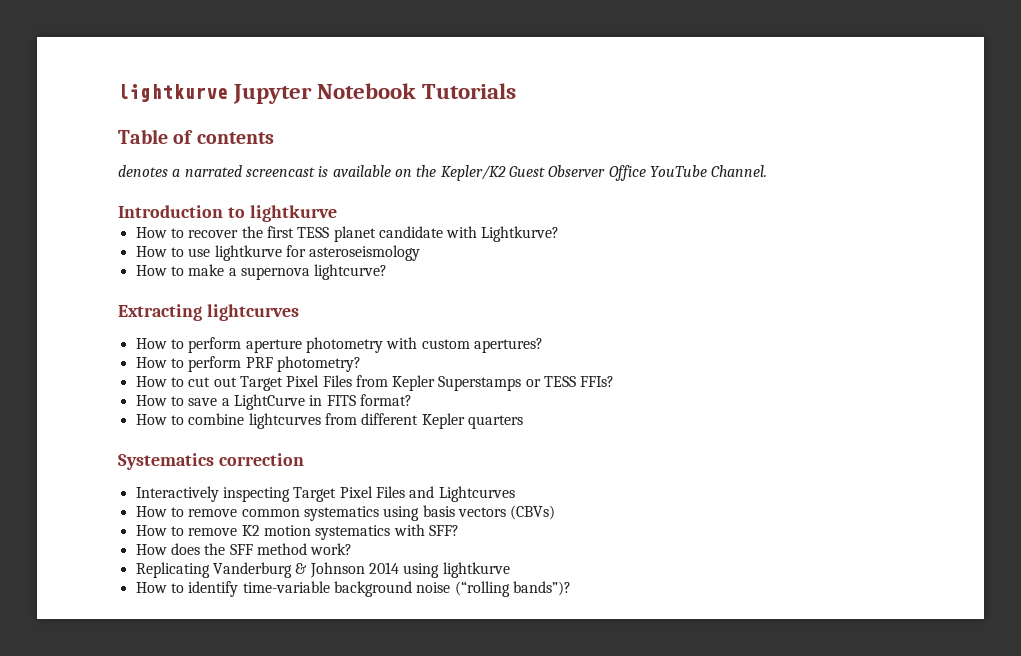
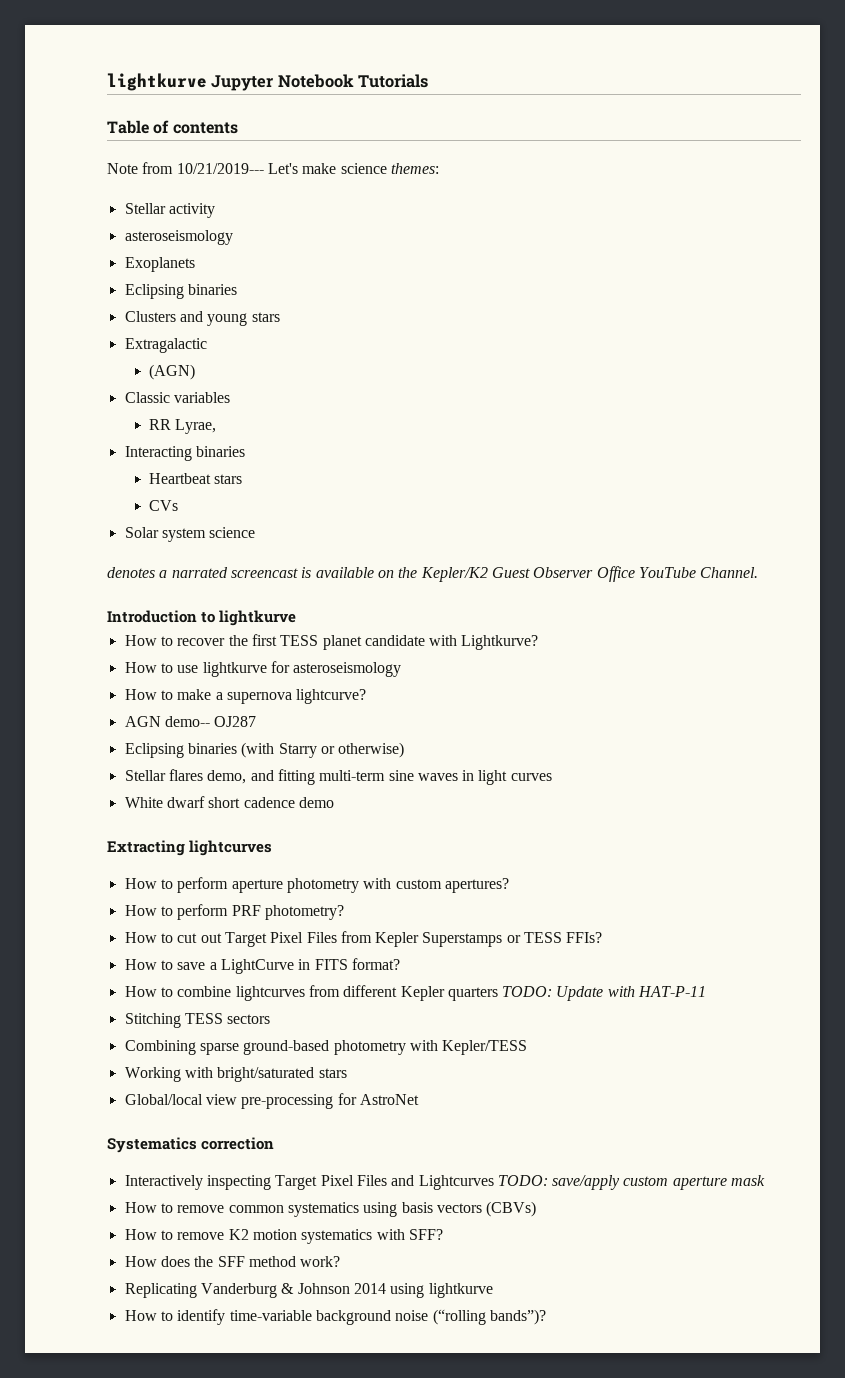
(274, 138) none -> [107,162,439,174] [124,203,215,218] [124,230,233,245] [124,257,195,272] [124,284,237,299] [124,311,280,326] [124,338,207,353] [149,364,196,380] [124,392,230,403] [149,419,217,434] [124,446,245,461] [149,473,243,484] [149,500,179,511] [124,527,256,542] // Note from 10/21/2019--- Let's make science themes: // Stellar activity // asteroseismology // Exoplanets // Eclipsing binaries // Clusters and young stars // Extragalactic // (AGN) // Classic variables // RR Lyrae, // Interacting binaries // Heartbeat stars // CVs // Solar system science
(388, 272) none -> [124,716,257,727] [124,742,405,758] [124,769,552,785] [124,796,334,808] // AGN demo-- OJ287 // Eclipsing binaries (with Starry or otherwise) // Stellar flares demo, and fitting multi-term sine waves in light curves // White dwarf short cadence demo
(523, 422) none -> [502,986,707,1001] [124,1013,271,1028] [124,1040,528,1055] [124,1067,347,1082] [124,1093,419,1109] TODO: Update with HAT-P-11 // Stitching TESS sectors // Combining sparse ground-based photometry with Kepler/TESS // Working with bright/saturated stars // Global/local view pre-processing for AstroNet
(515, 494) none -> [497,1175,766,1190] TODO: save/apply custom aperture mask

